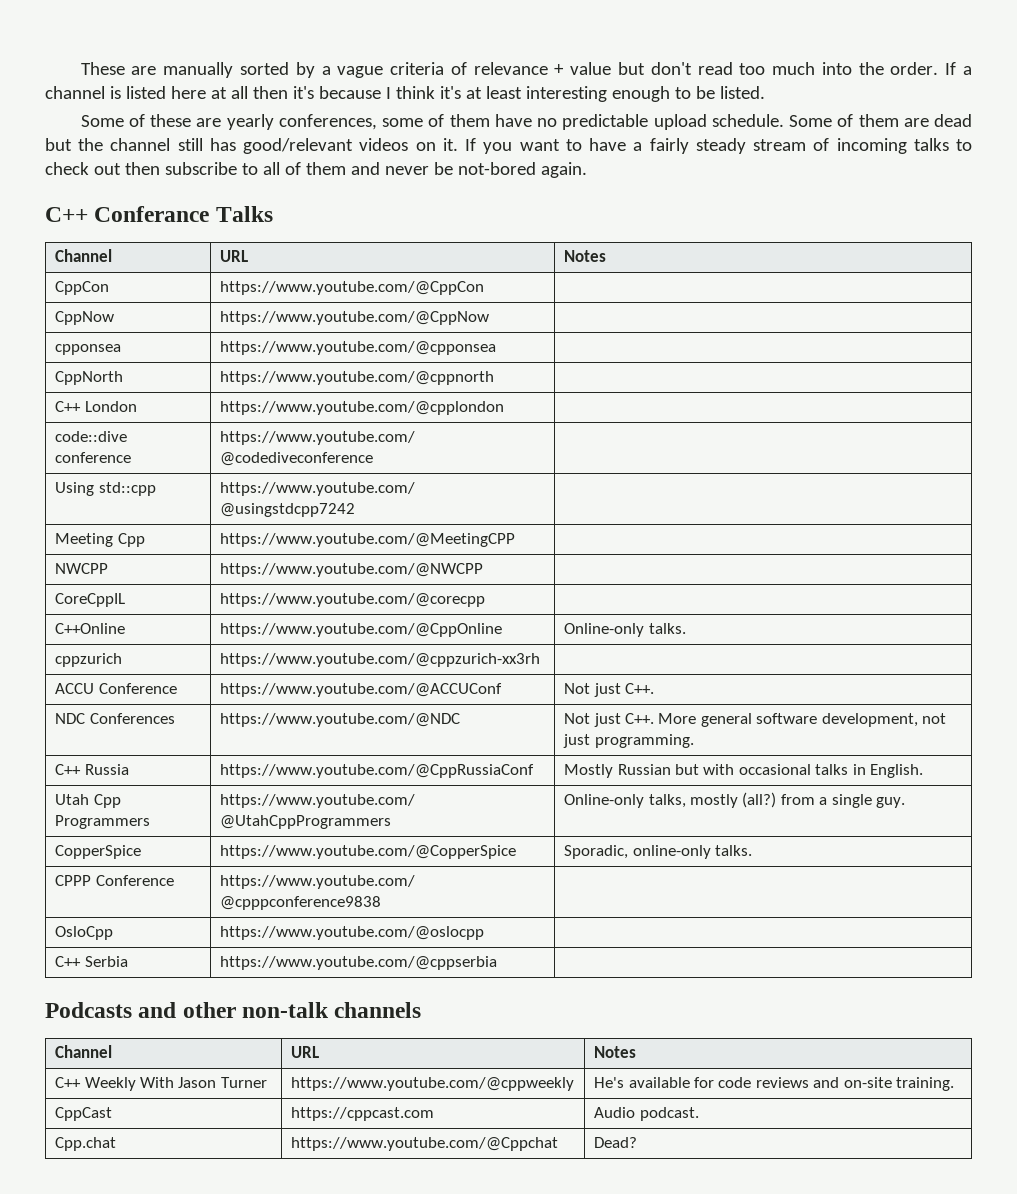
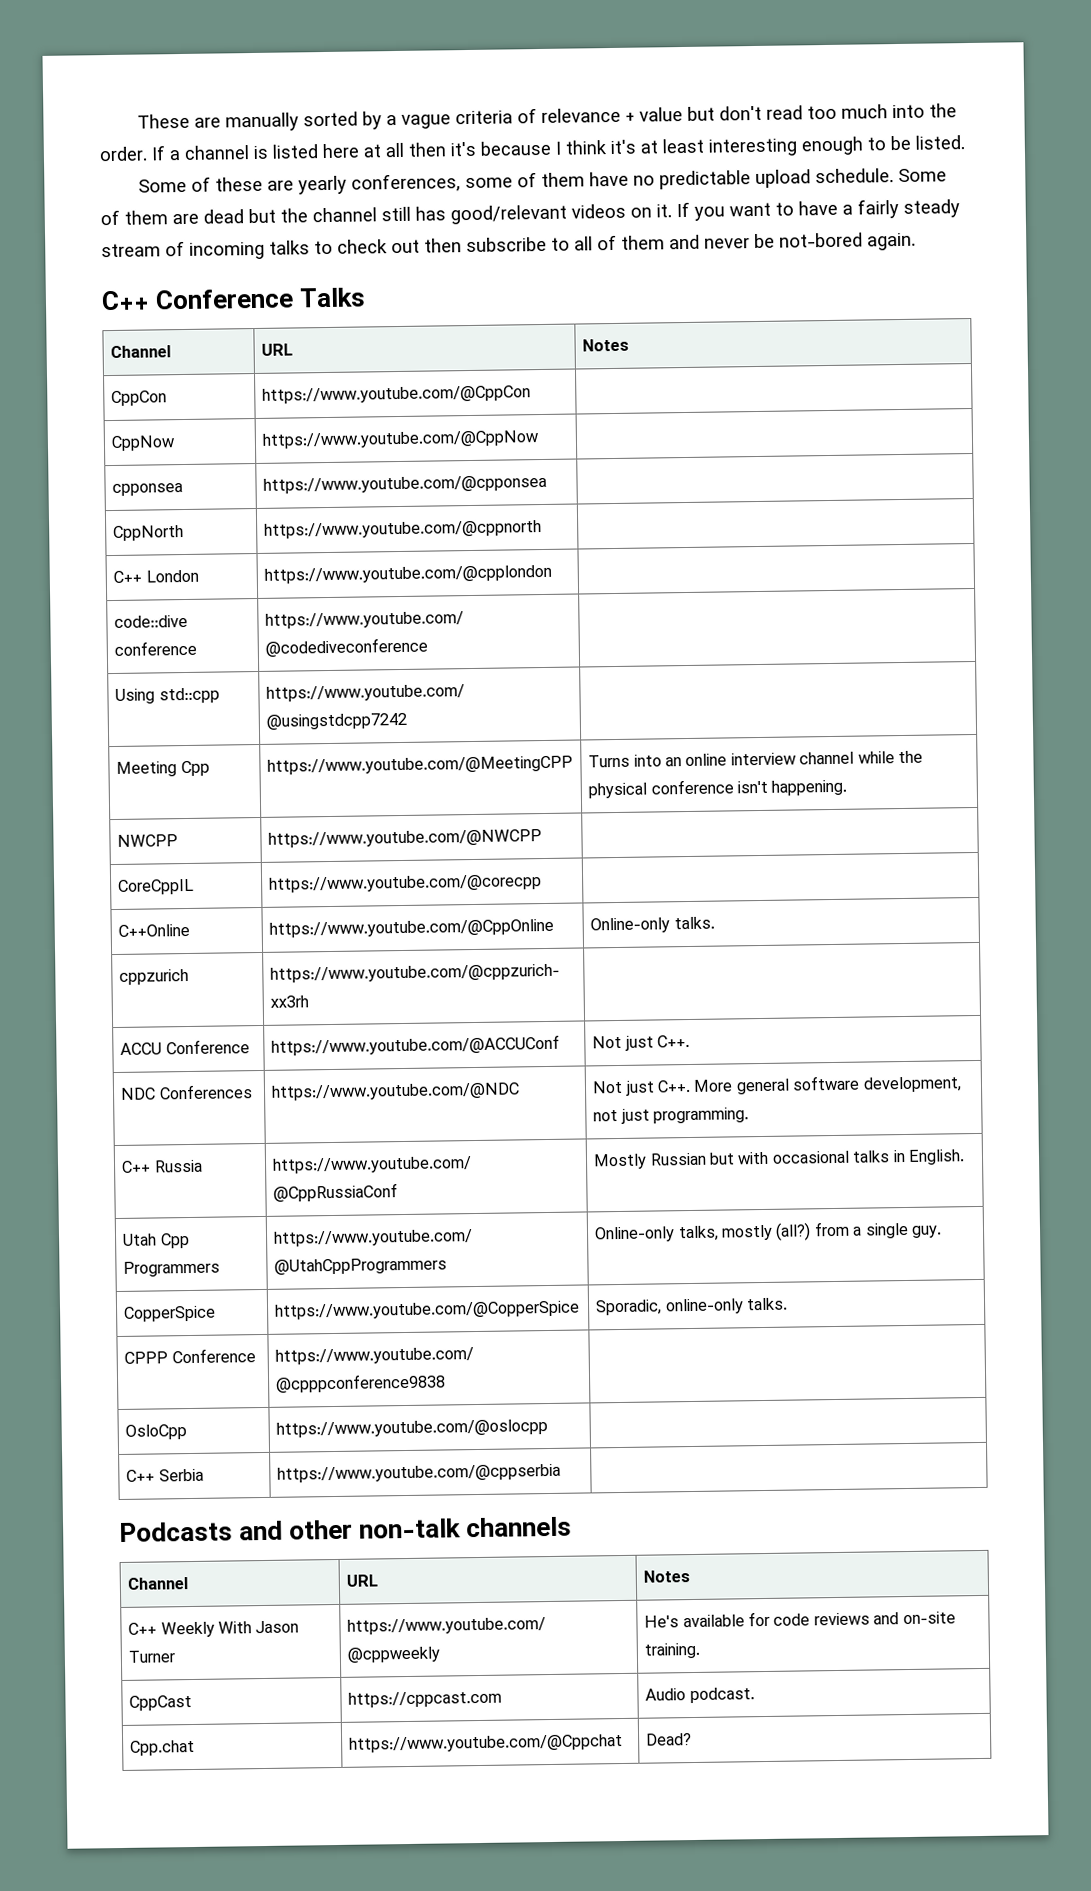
[94,206,210,222] Conferance -> [155,288,295,310] Conference
(516, 540) none -> [588,750,924,768] [588,779,848,799] Turns into an online interview channel while the physical conference isn't happening.

